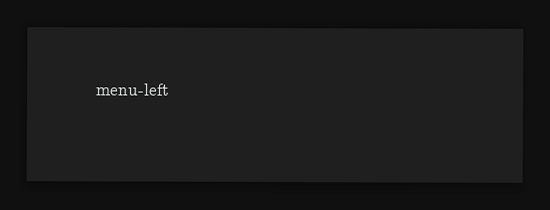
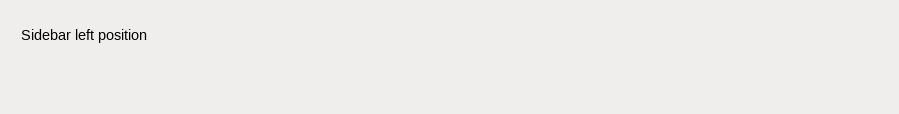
[96,83,170,96] menu-left -> [21,29,147,43] Sidebar left position

